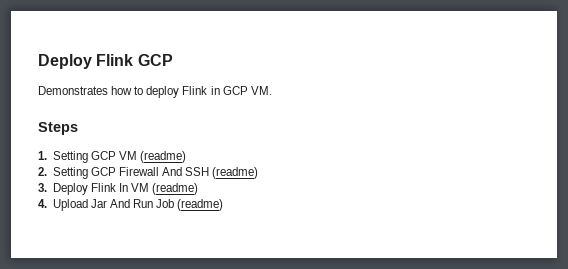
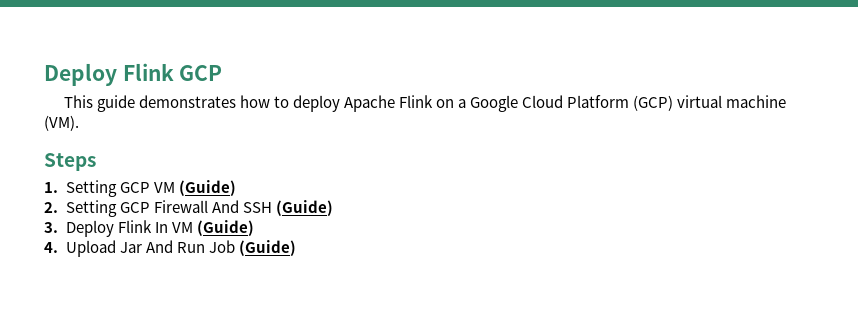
[38,86,272,98] Demonstrates how to deploy Flink in GCP VM. -> [63,95,787,112] [44,115,79,131] This guide demonstrates how to deploy Apache Flink on a Google Cloud Platform (GCP) virtual machine (VM).
[140,151,187,163] (readme) -> [178,180,236,196] (Guide)
[212,167,259,179] (readme) -> [275,200,333,216] (Guide)
[152,183,199,195] (readme) -> [196,220,254,236] (Guide)
[177,199,224,211] (readme) -> [238,240,296,256] (Guide)

